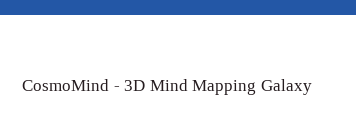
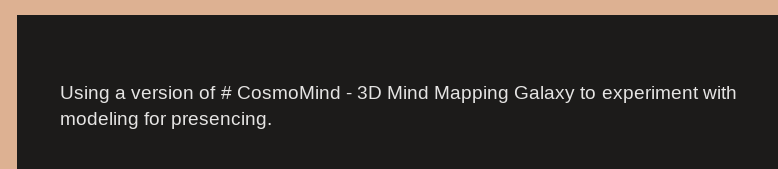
(22, 85) none -> [60,86,232,103] Using a version of #
(312, 87) none -> [580,86,737,103] [60,112,273,129] to experiment with modeling for presencing.

